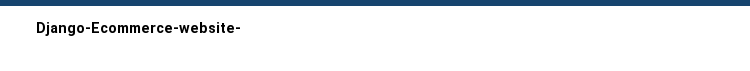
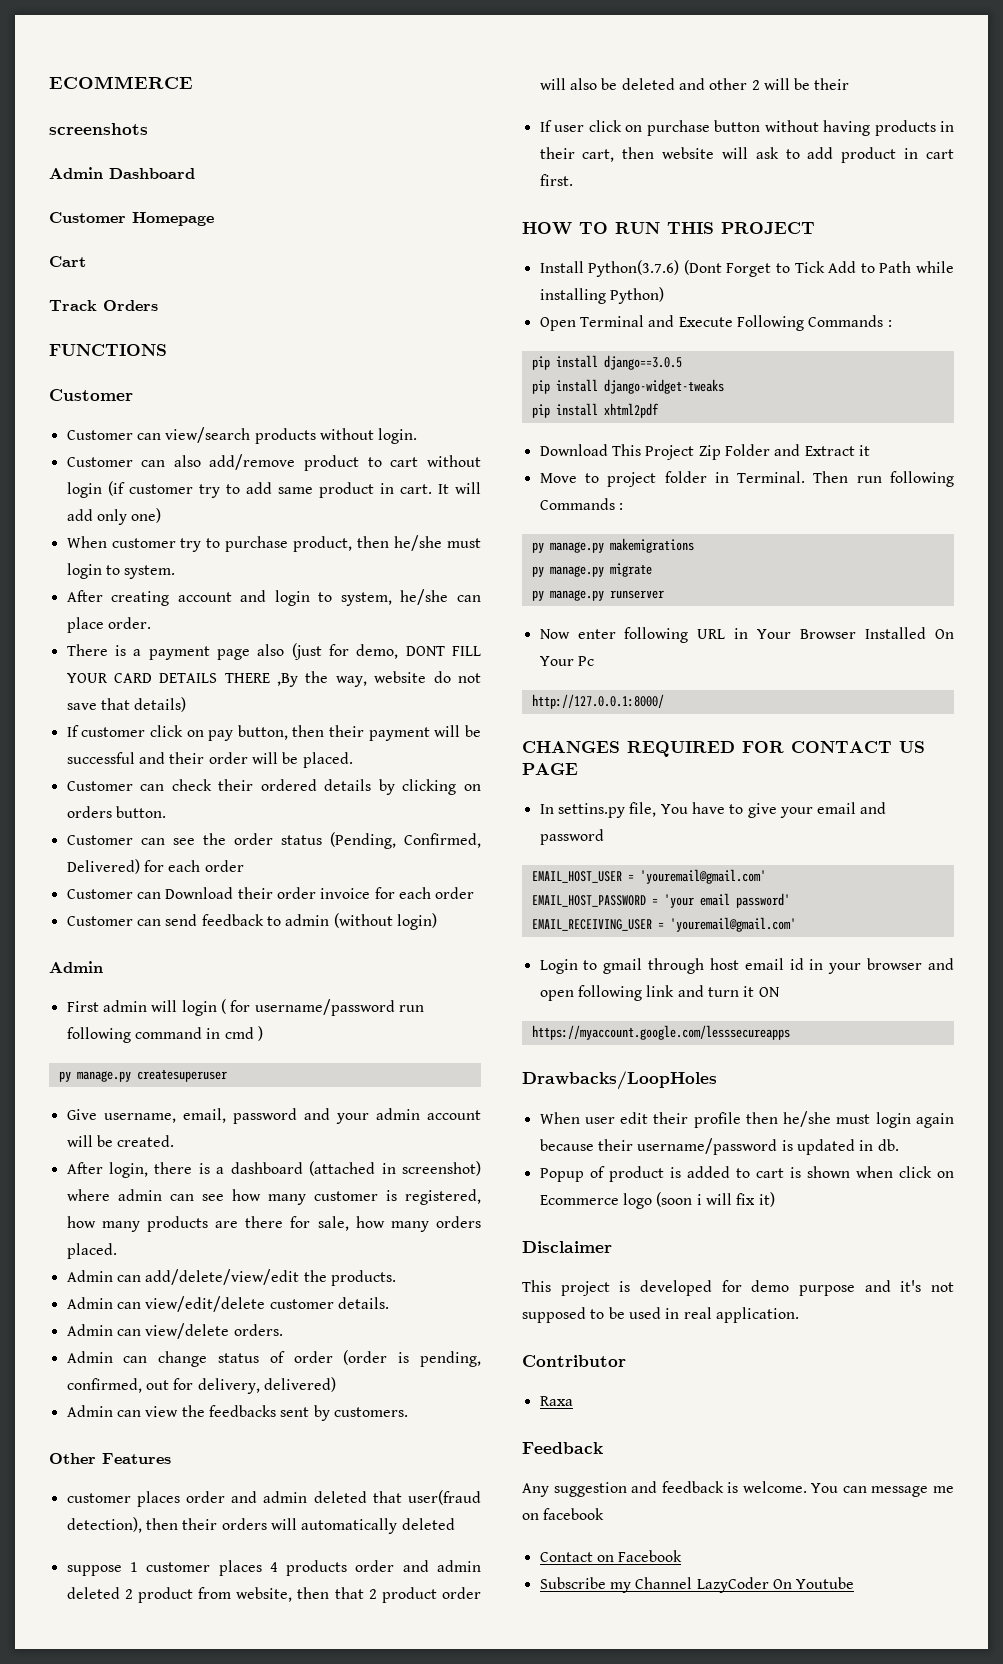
[36,22,241,36] Django-Ecommerce-website- -> [49,76,193,89] [49,123,148,135] [49,167,195,179] [49,212,214,226] [49,256,86,267] [49,300,158,311] [49,344,167,356] [49,389,133,401] [66,427,418,444] [66,454,481,471] [66,481,482,498] [66,508,162,525] [66,535,482,552] [66,563,176,579] [66,589,482,606] [66,617,151,633] [66,643,481,660] [66,671,482,687] [66,697,187,712] [66,725,481,741] [66,752,353,768] [66,779,482,795] [66,806,166,818] [66,832,481,849] [66,859,244,874] [66,887,475,899] [66,913,437,930] [49,961,103,973] [66,999,424,1016] [66,1026,263,1043] [58,1069,227,1082] [66,1108,482,1124] [66,1135,175,1147] [66,1161,482,1178] [66,1189,482,1205] [66,1216,482,1232] [66,1243,117,1259] [66,1269,396,1286] [66,1296,389,1312] [66,1323,283,1339] [66,1350,482,1367] [66,1377,336,1394] [66,1405,408,1421] [49,1453,171,1464] [66,1490,481,1507] [66,1517,455,1534] [66,1560,482,1576] [66,1587,482,1603] [539,78,850,90] [539,120,954,136] [539,147,954,163] [539,174,573,186] [522,222,815,235] [539,260,955,277] [539,287,664,304] [539,315,892,331] [531,355,682,370] [531,379,724,394] [531,403,659,418] [539,444,870,460] [539,471,954,487] [539,498,623,510] [531,538,694,553] [531,563,652,577] [531,590,664,601] [539,627,954,643] [539,656,594,666] [531,694,664,709] [522,741,925,757] [522,763,578,775] [539,802,887,818] [539,829,604,845] [531,869,766,884] [531,893,790,908] [531,917,796,932] [539,958,954,974] [539,985,780,1001] [531,1025,790,1040] [522,1071,717,1090] [539,1111,954,1128] [539,1138,899,1155] [539,1166,955,1182] [539,1192,775,1209] [522,1241,612,1253] [522,1280,954,1296] [522,1307,799,1323] [522,1355,626,1367] [539,1396,573,1406] [522,1442,603,1454] [522,1481,954,1497] [522,1508,605,1520] [539,1550,683,1562] [539,1577,855,1593] ECOMMERCE // screenshots // Admin Dashboard // Customer Homepage // Cart // Track Orders // FUNCTIONS // Customer // Customer can view/search products without login. // Customer can also add/remove product to cart without login (if customer try to add same product in cart. It will add only one) // When customer try to purchase product, then he/she must login to system. // After creating account and login to system, he/she can place order. // There is a payment page also (just for demo, DONT FILL YOUR CARD DETAILS THERE ,By the way, website do not save that details) // If customer click on pay button, then their payment will be successful and their order will be placed. // Customer can check their ordered details by clicking on orders button. // Customer can see the order status (Pending, Confirmed, Delivered) for each order // Customer can Download their order invoice for each order // Customer can send feedback to admin (without login) // Admin // First admin will login ( for username/password run following command in cmd ) // py manage.py createsuperuser // Give username, email, password and your admin account will be created. // After login, there is a dashboard (attached in screenshot) where admin can see how many customer is registered, how many products are there for sale, how many orders placed. // Admin can add/delete/view/edit the products. // Admin can view/edit/delete customer details. // Admin can view/delete orders. // Admin can change status of order (order is pending, confirmed, out for delivery, delivered) // Admin can view the feedbacks sent by customers. // Other Features // customer places order and admin deleted that user(fraud detection), then their orders will automatically deleted // suppose 1 customer places 4 products order and admin deleted 2 product from website, then that 2 product order will also be deleted and other 2 will be their // If user click on purchase button without having products in their cart, then website will ask to add product in cart first. // HOW TO RUN THIS PROJECT // Install Python(3.7.6) (Dont Forget to Tick Add to Path while installing Python) // Open Terminal and Execute Following Commands : // pip install django==3.0.5 // pip install django-widget-tweaks // pip install xhtml2pdf // Download This Project Zip Folder and Extract it // Move to project folder in Terminal. Then run following Commands : // py manage.py makemigrations // py manage.py migrate // py manage.py runserver // Now enter following URL in Your Browser Installed On Your Pc // http://127.0.0.1:8000/ // CHANGES REQUIRED FOR CONTACT US PAGE // In settins.py file, You have to give your email and password // EMAIL_HOST_USER = 'youremail@gmail.com' // EMAIL_HOST_PASSWORD = 'your email password' // EMAIL_RECEIVING_USER = 'youremail@gmail.com' // Login to gmail through host email id in your browser and open following link and turn it ON // https://myaccount.google.com/lesssecureapps // Drawbacks/LoopHoles // When user edit their profile then he/she must login again because their username/password is updated in db. // Popup of product is added to cart is shown when click on Ecommerce logo (soon i will fix it) // Disclaimer // This project is developed for demo purpose and it's not supposed to be used in real application. // Contributor // Raxa // Feedback // Any suggestion and feedback is welcome. You can message me on facebook // Contact on Facebook // Subscribe my Channel LazyCoder On Youtube

